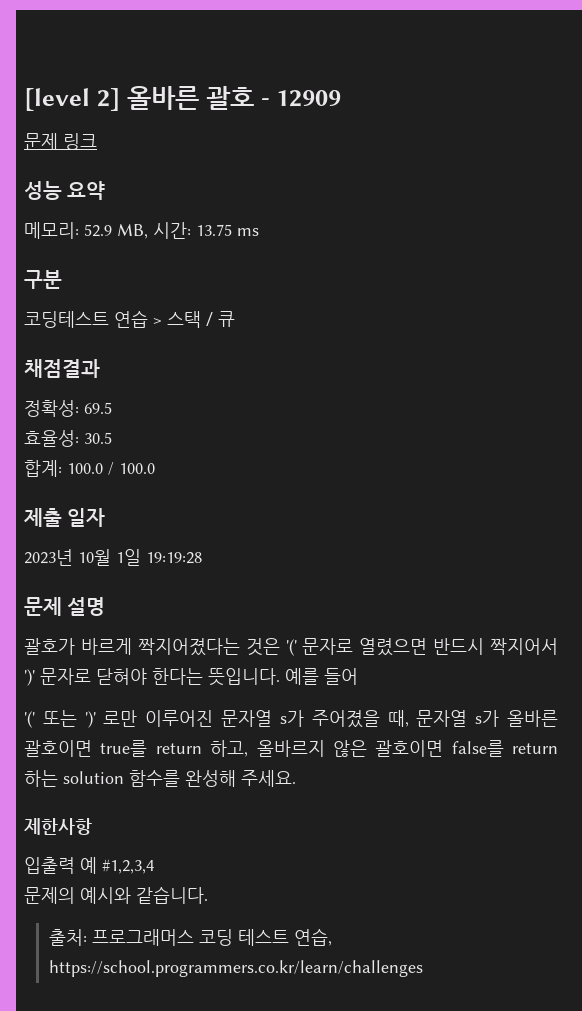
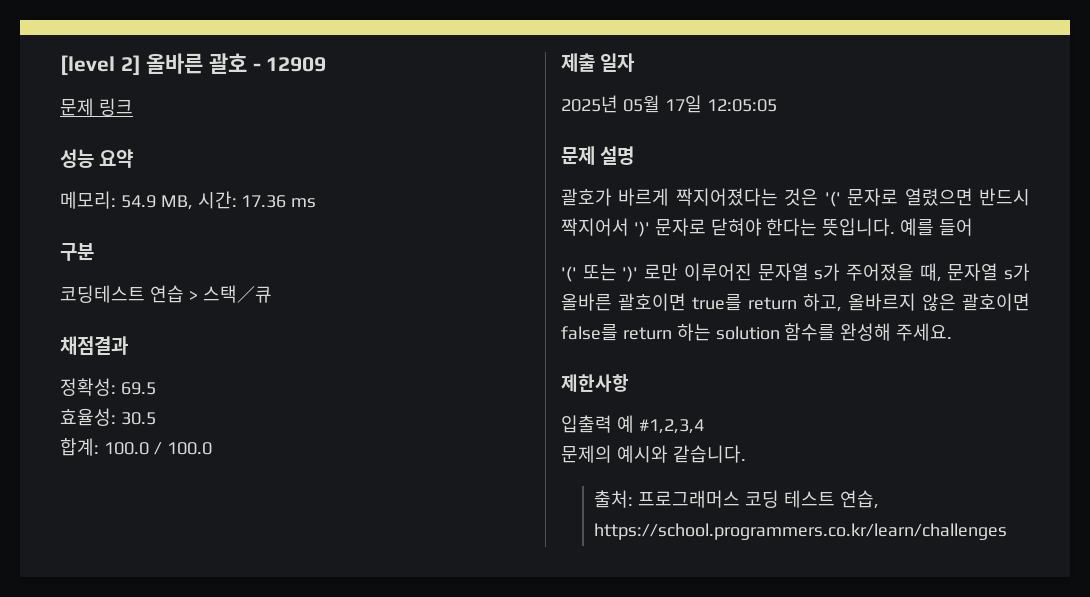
[84,224,112,237] 52.9 -> [120,195,156,208] 54.9
[196,224,232,236] 13.75 -> [241,195,287,208] 17.36
[24,549,202,566] 2023년 10월 1일 19:19:28 -> [561,95,777,113] 2025년 05월 17일 12:05:05

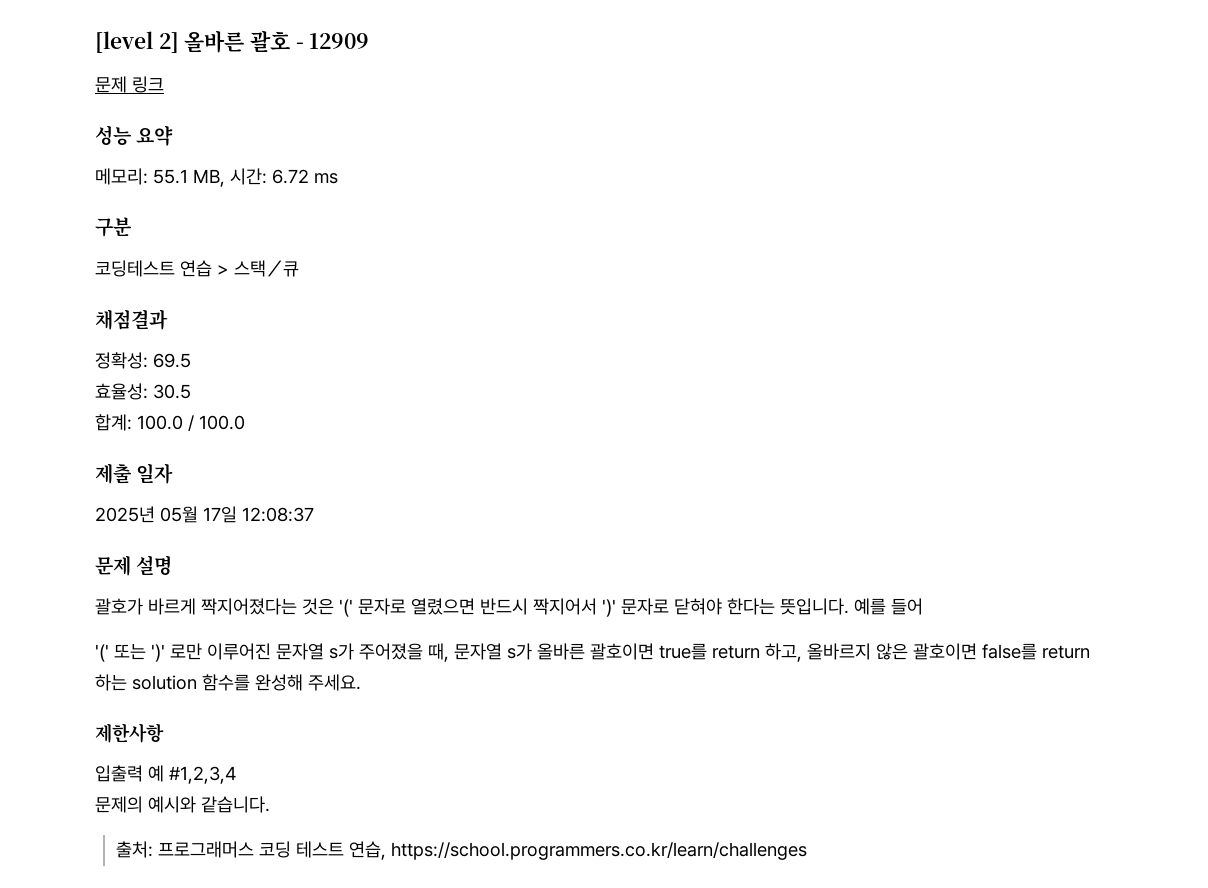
[120,195,156,208] 54.9 -> [153,169,188,184] 55.1
[241,195,287,208] 17.36 -> [272,169,309,184] 6.72
[706,99,777,112] 12:05:05 -> [242,507,314,522] 12:08:37

